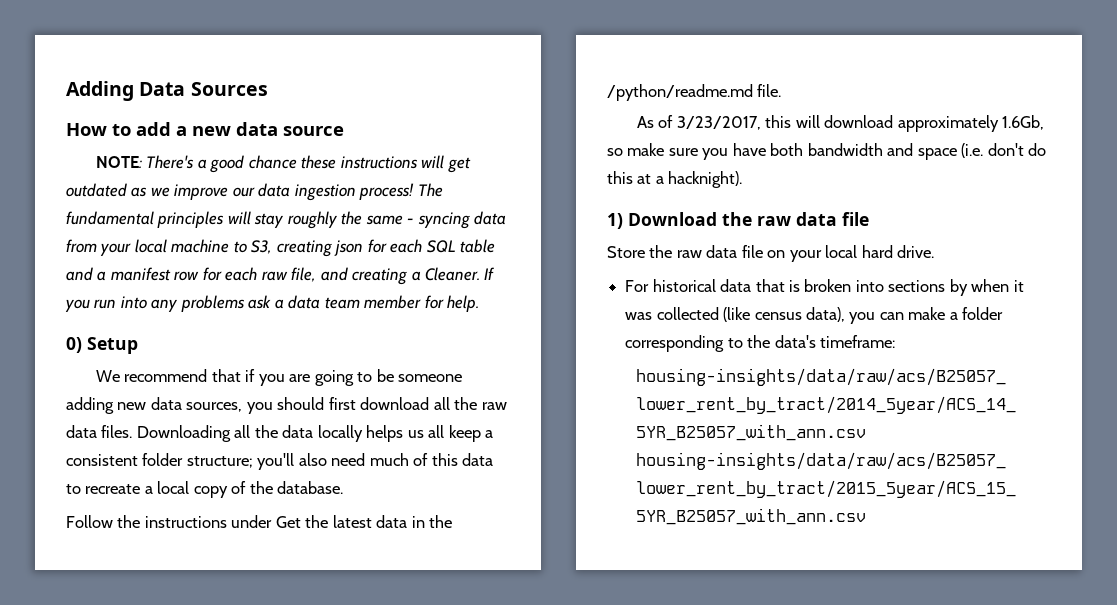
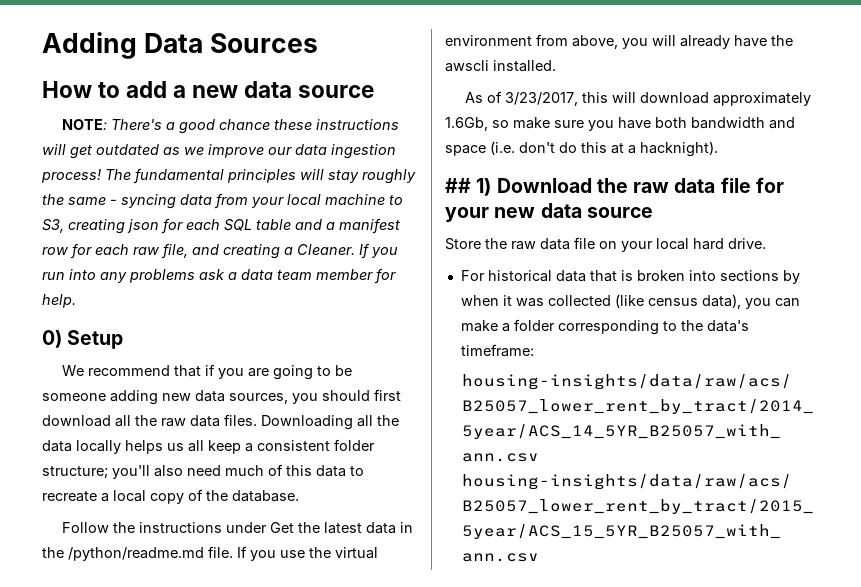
(782, 90) none -> [237,546,378,561] [445,34,793,49] [445,60,556,72] If you use the virtual environment from above, you will already have the awscli installed.
(743, 179) none -> [445,178,471,193] ##
(869, 219) none -> [755,177,784,193] [445,203,653,222] for your new data source

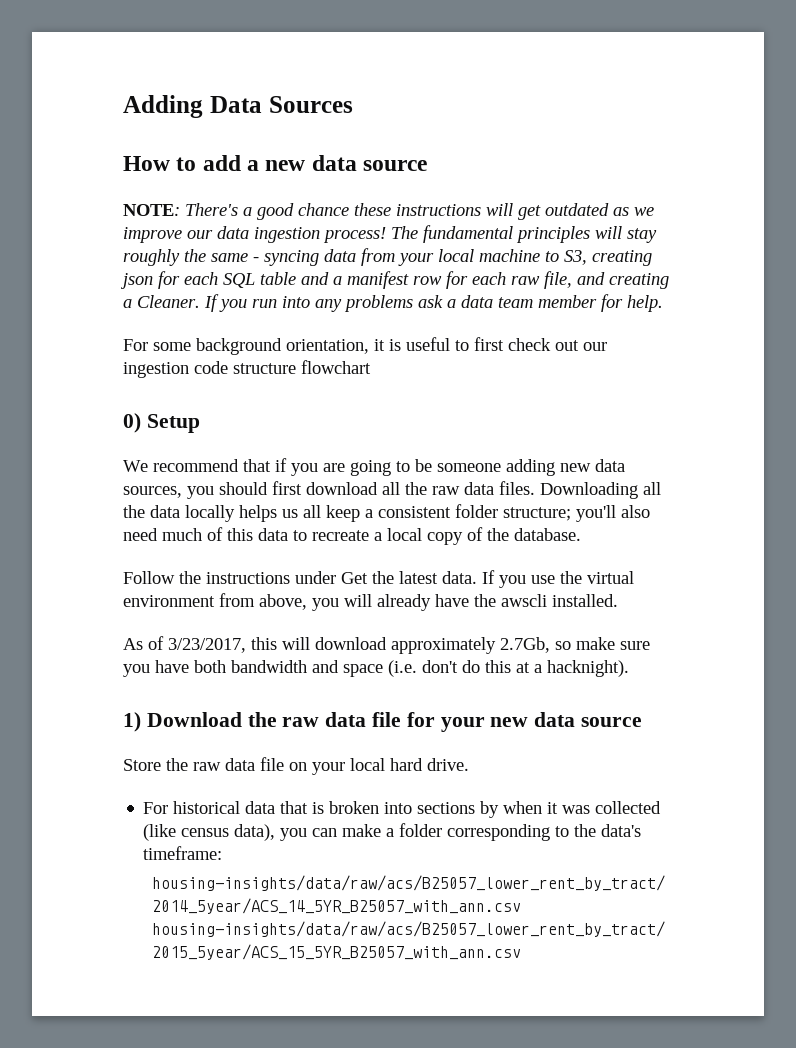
(76, 301) none -> [123,337,607,355] [123,360,371,378] // For some background orientation, it is useful to first check out our ingestion code structure flowchart
[365,522,413,534] [42,546,233,561] data in the /python/readme.md file. -> [442,571,477,584] data.
[445,117,488,131] 1.6Gb, -> [500,637,550,653] 2.7Gb,
[445,178,471,193] ## -> (629, 668) none

